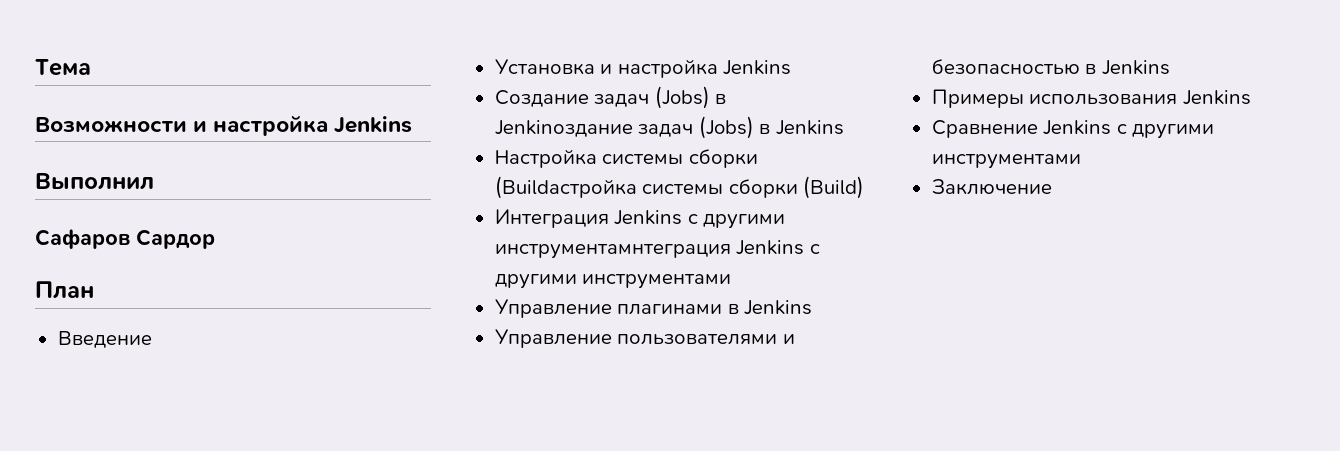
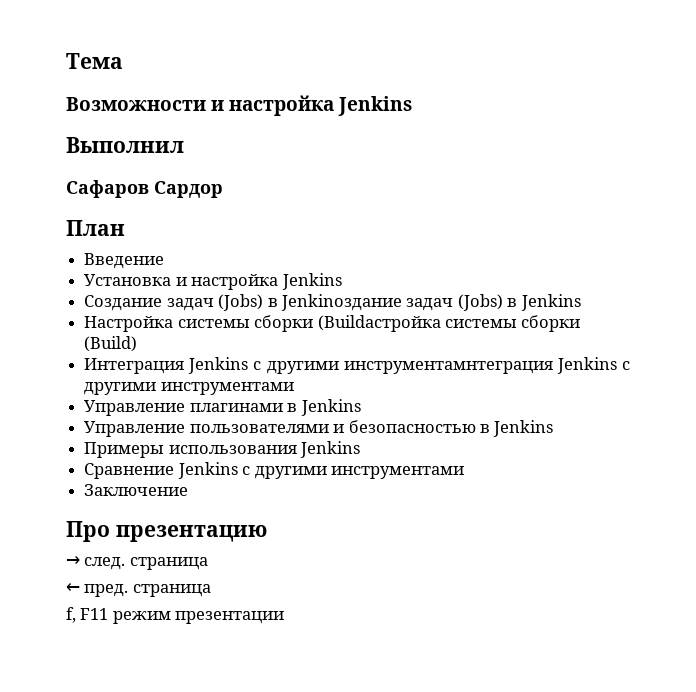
(1052, 187) none -> [66,521,267,542] [66,556,208,570] [66,583,211,597] [66,607,285,624] // Про презентацию // → след. страница // ← пред. страница // f, F11 режим презентации

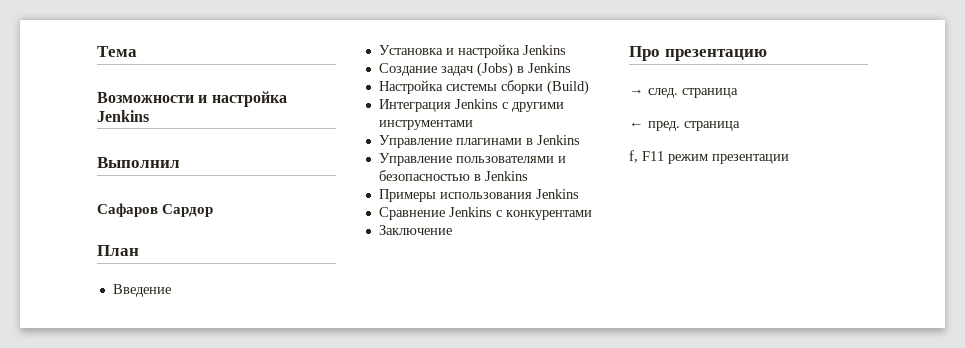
[280,294,518,311] Jenkinоздание задач (Jobs) в -> (524, 69) none
[317,315,581,332] (Buildастройка системы сборки -> (543, 87) none
[343,357,630,374] [84,382,157,395] инструментамнтеграция Jenkins с другими -> (564, 107) none
[254,466,464,479] другими инструментами -> [505,210,592,220] конкурентами

